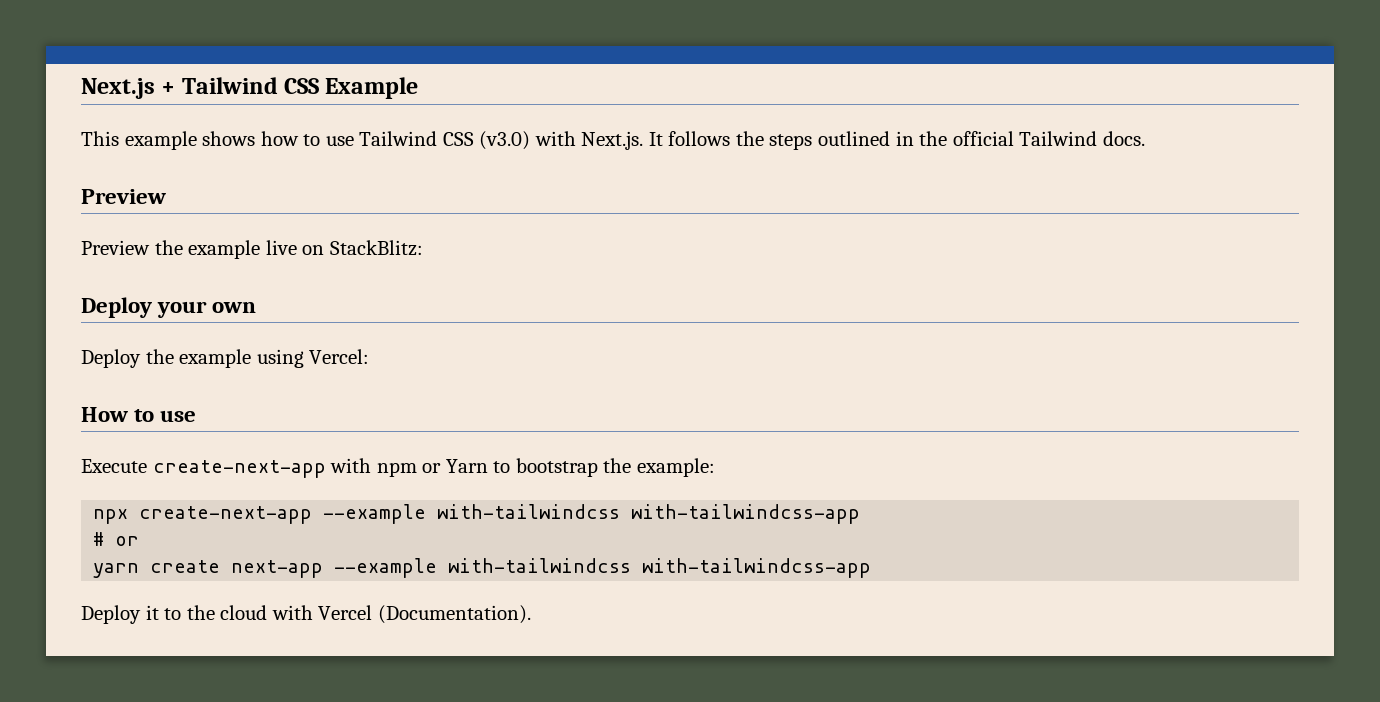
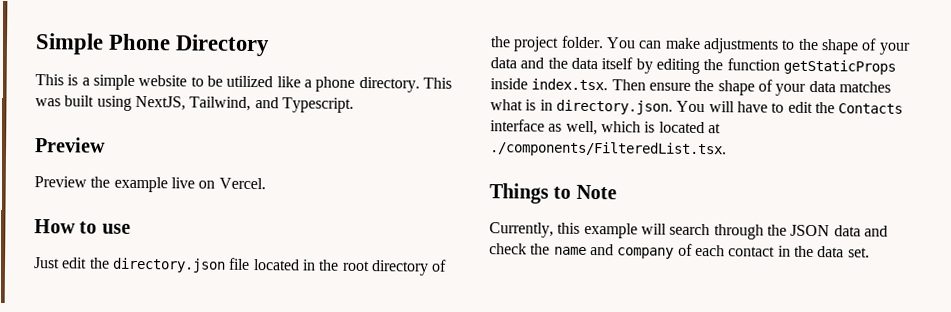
[81,77,419,99] [81,131,1145,150] Next.js + Tailwind CSS Example // This example shows how to use Tailwind CSS (v3.0) with Next.js. It follows the steps outlined in the official Tailwind docs. -> [35,33,271,57] [35,74,452,93] [35,95,354,113] Simple Phone Directory // This is a simple website to be utilized like a phone directory. This was built using NextJS, Tailwind, and Typescript.
[329,240,423,256] [81,297,257,318] [81,349,370,368] [81,407,197,422] [81,458,715,478] [93,504,861,524] [93,532,140,546] [93,558,872,578] [81,605,531,624] StackBlitz: // Deploy your own // Deploy the example using Vercel: // How to use // Execute create-next-app with npm or Yarn to bootstrap the example: // npx create-next-app --example with-tailwindcss with-tailwindcss-app // # or // yarn create next-app --example with-tailwindcss with-tailwindcss-app // Deploy it to the cloud with Vercel (Documentation). -> [218,177,266,190] [34,219,131,234] [33,257,448,276] [490,35,911,55] [490,57,896,75] [490,78,891,96] [490,99,904,115] [490,119,721,136] [490,141,727,158] [489,183,617,204] [489,222,888,240] [489,243,870,259] Vercel. // How to use // Just edit the directory.json file located in the root directory of the project folder. You can make adjustments to the shape of your data and the data itself by editing the function getStaticProps inside index.tsx. Then ensure the shape of your data matches what is in directory.json. You will have to edit the Contacts interface as well, which is located at ./components/FilteredList.tsx. // Things to Note // Currently, this example will search through the JSON data and check the name and company of each contact in the data set.

